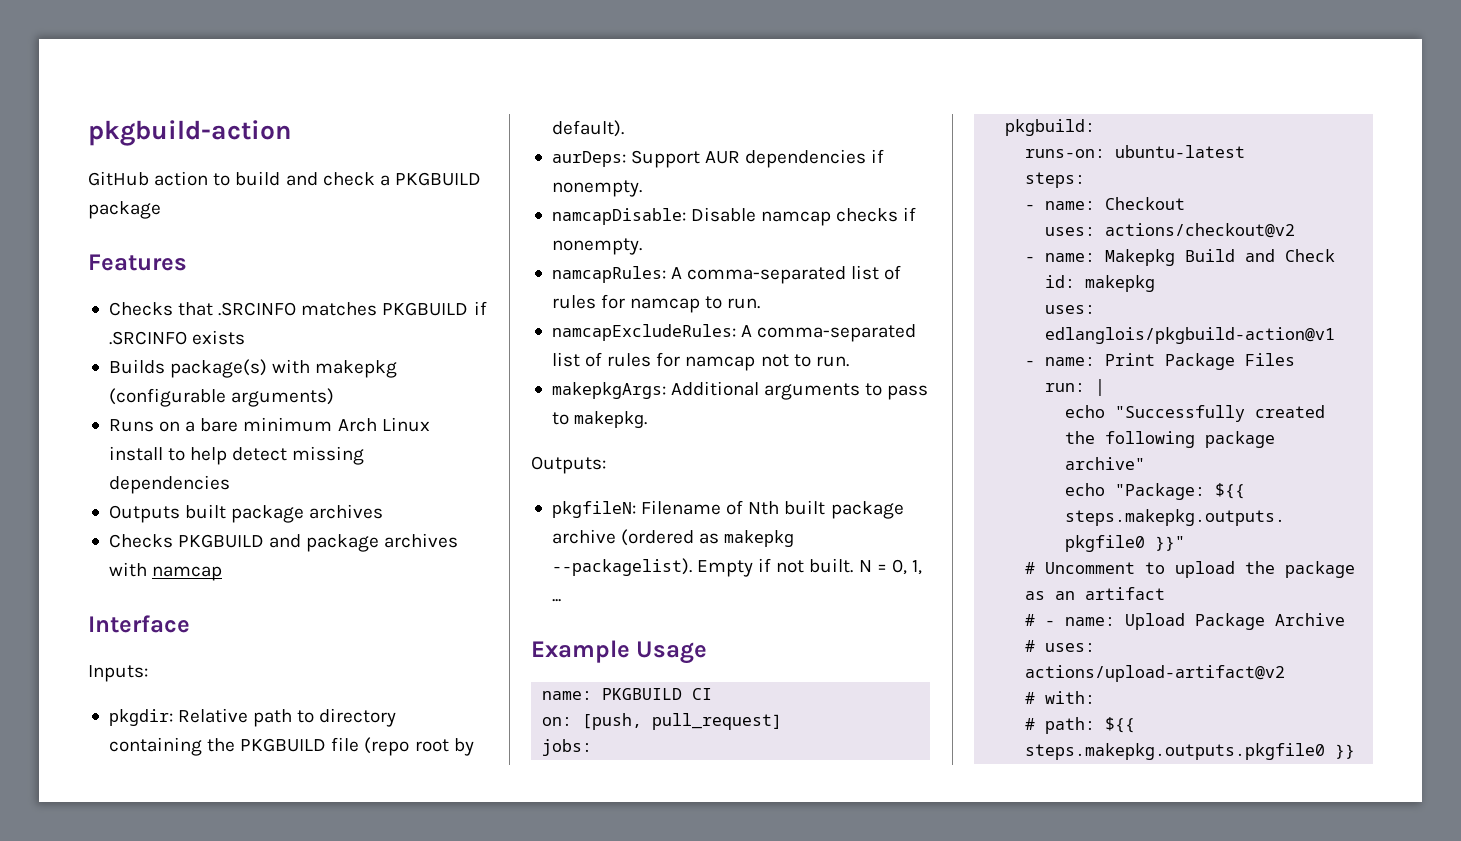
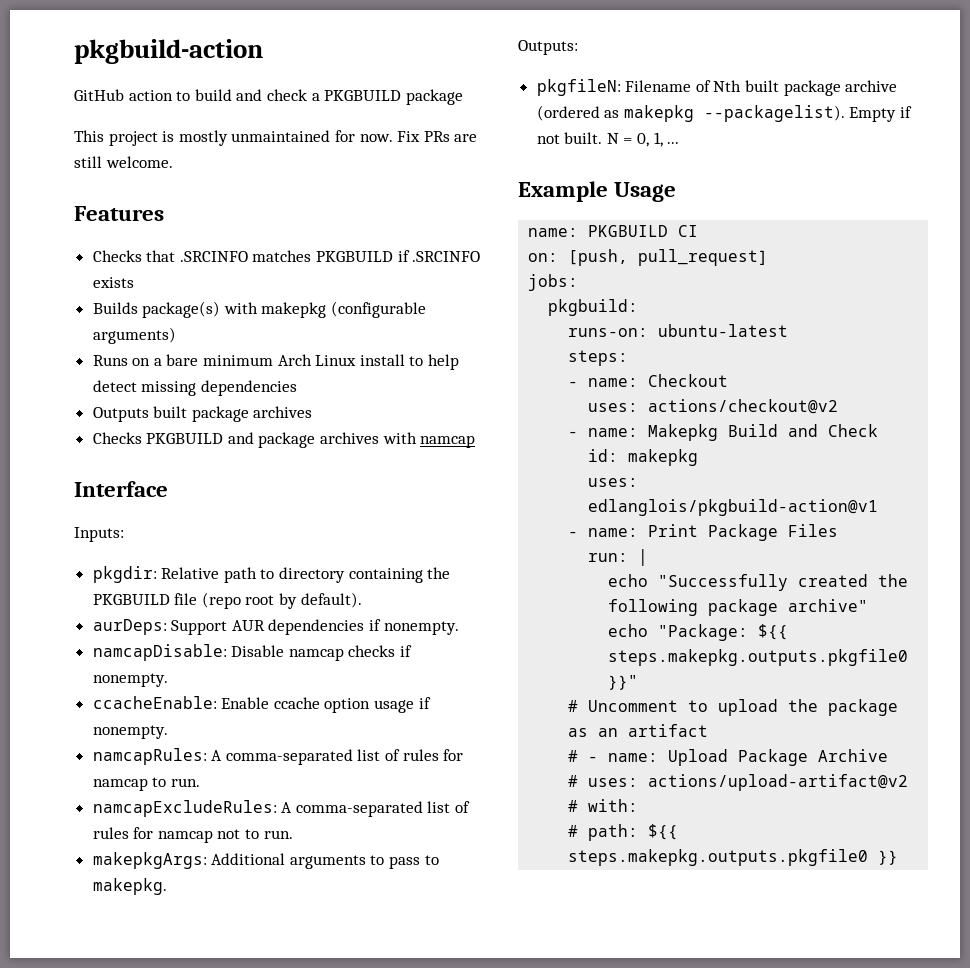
(161, 210) none -> [74,130,478,146] [74,156,173,168] // This project is mostly unmaintained for now. Fix PRs are still welcome.
(642, 246) none -> [92,696,431,713] [92,725,168,739] // ccacheEnable: Enable ccache option usage if nonempty.

